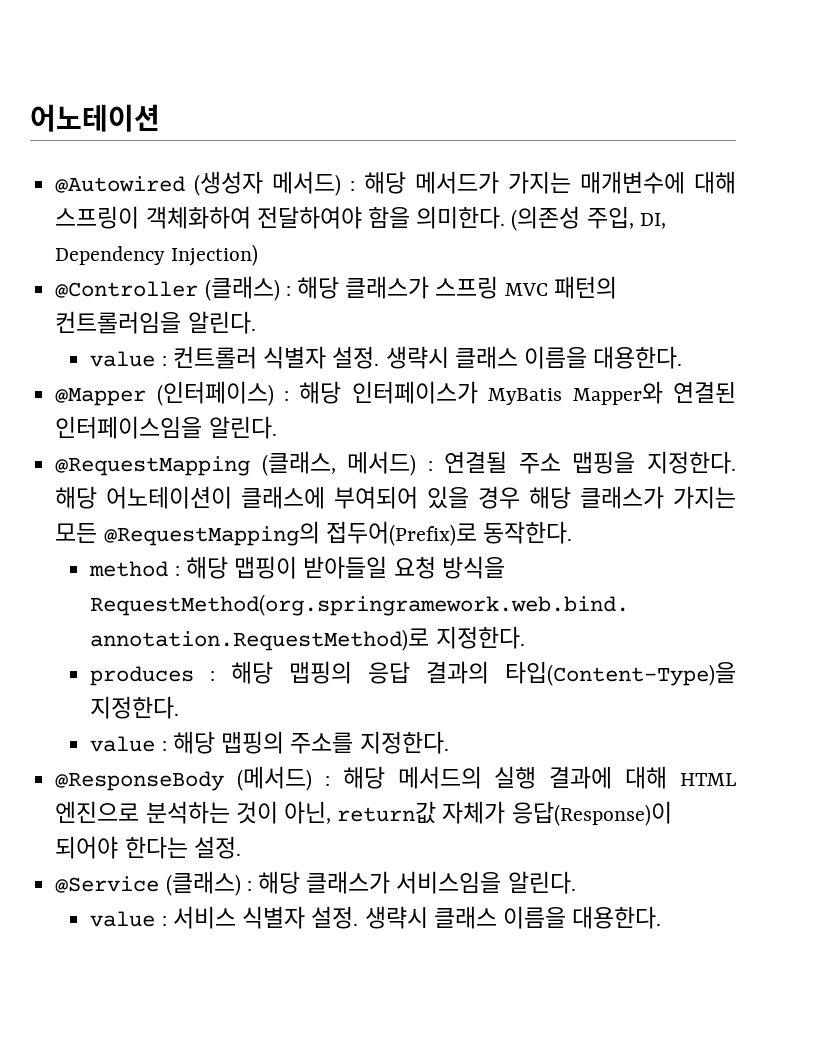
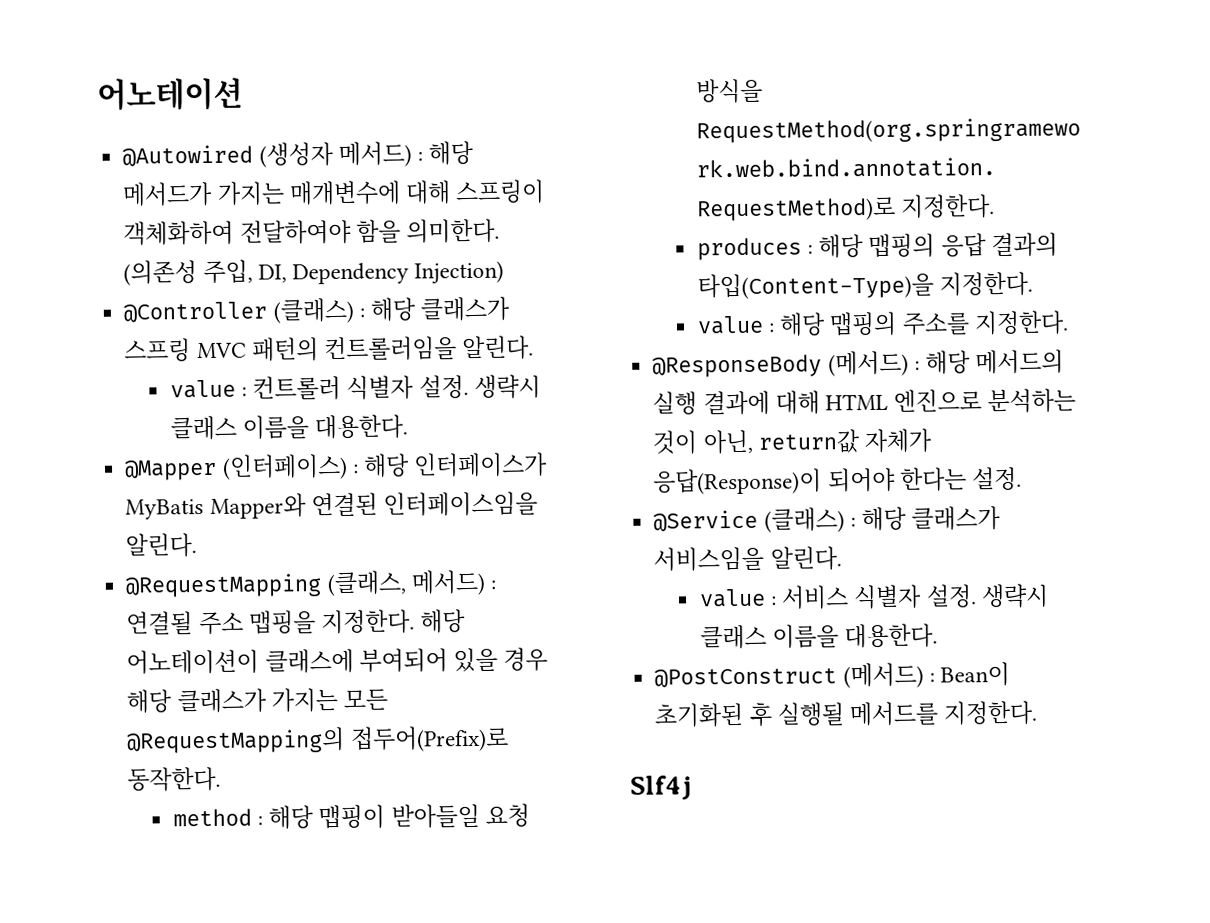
(662, 917) none -> [654,661,1010,689] [654,700,1038,728] [630,775,692,800] // @PostConstruct (메서드) : Bean이 초기화된 후 실행될 메서드를 지정한다. // Slf4j

